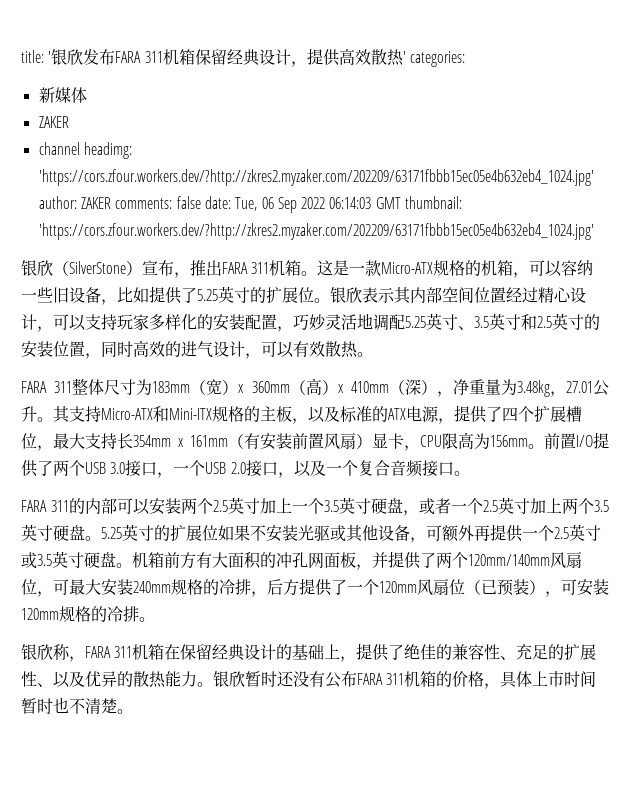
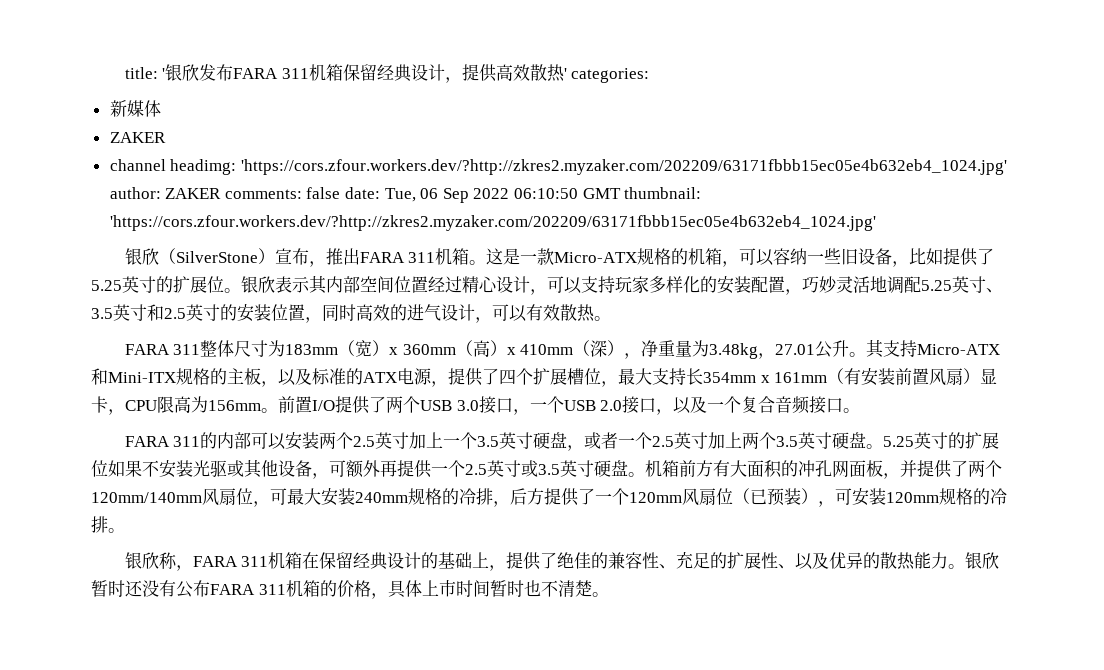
[329,197,372,209] 06:14:03 -> [514,188,579,199] 06:10:50

